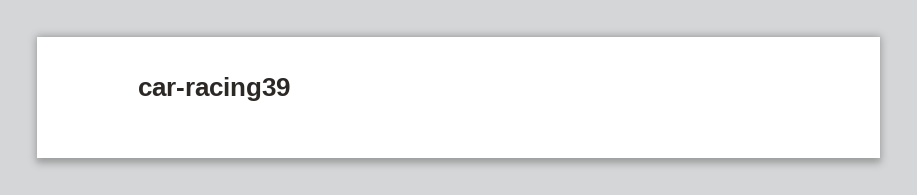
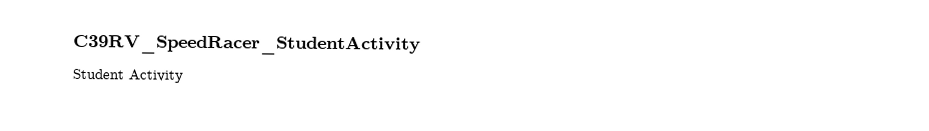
[138,77,290,101] car-racing39 -> [73,33,421,56] [72,68,183,83] C39RV_SpeedRacer_StudentActivity // Student Activity

